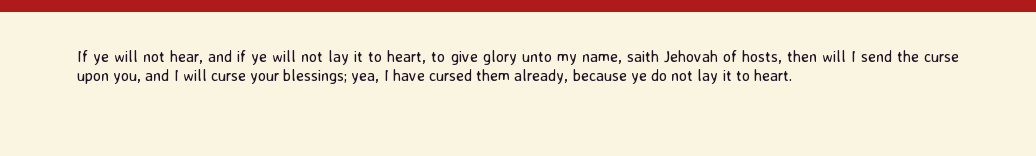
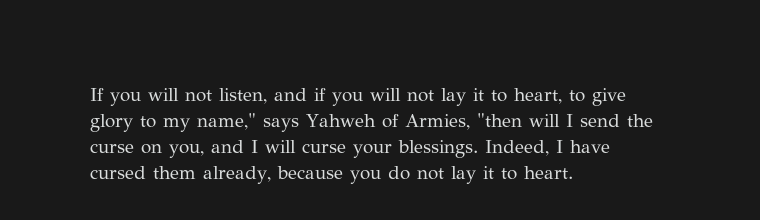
[93,50,204,65] ye will not hear, -> [110,88,267,106] you will not listen,
[251,54,268,65] ye -> [332,92,363,106] you
[521,50,817,65] unto my name, saith Jehovah of hosts, then -> [140,113,522,132] to my name," says Yahweh of Armies, "then
[77,73,109,84] upon -> [141,144,162,154] on
[283,69,380,84] blessings; yea, -> [398,140,549,158] blessings. Indeed,
[630,73,647,84] ye -> [349,170,381,184] you

